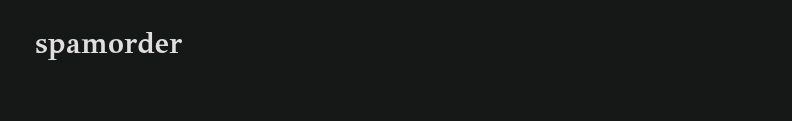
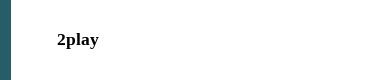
[35,32,183,60] spamorder -> [57,33,99,49] 2play

